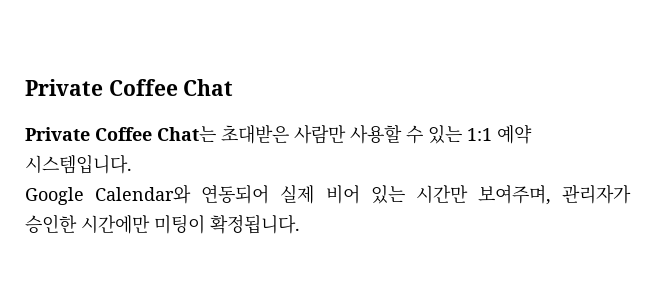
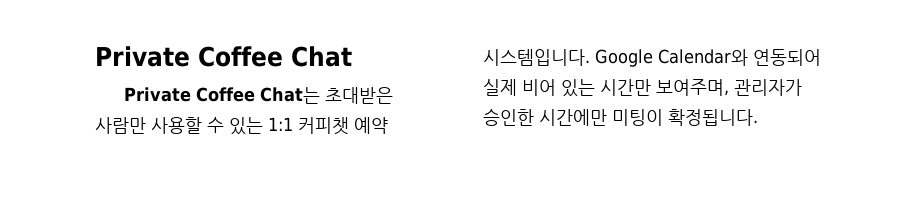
(492, 134) none -> [298,117,349,135] 커피챗
(132, 164) // -> (590, 57) none

